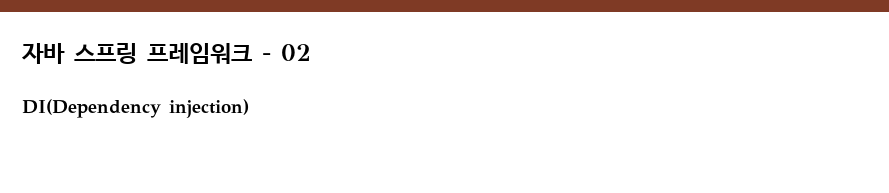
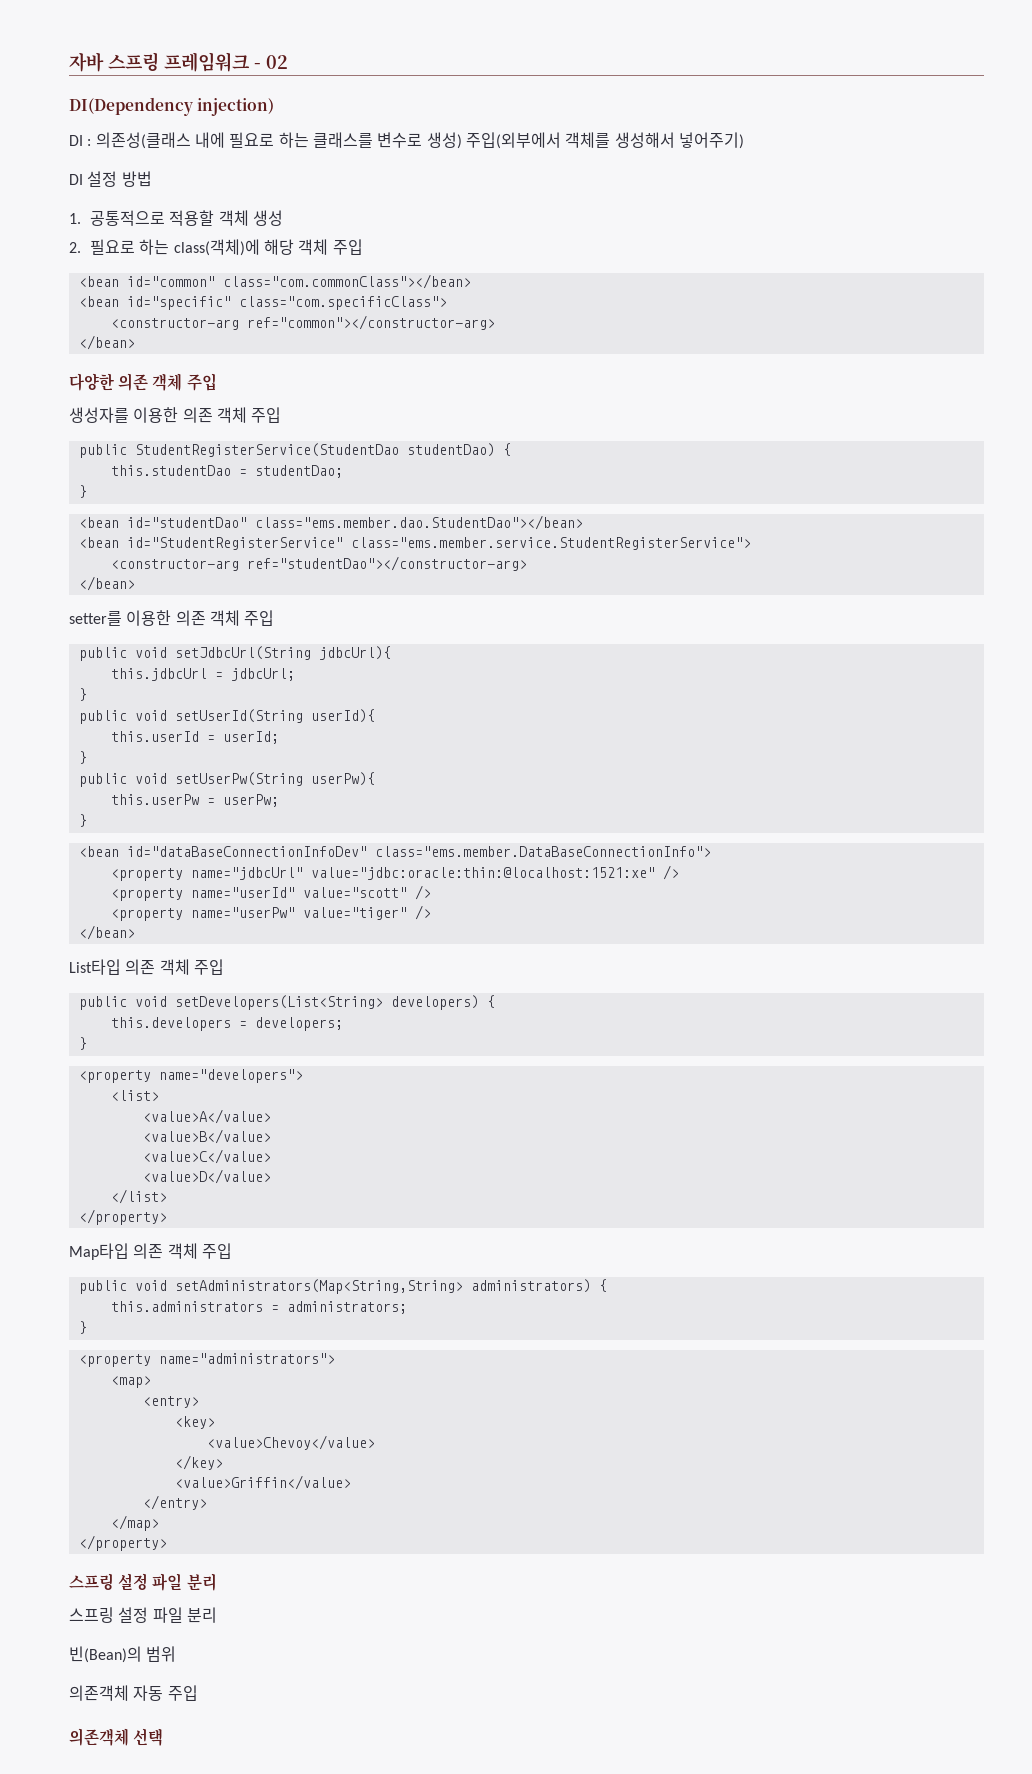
(249, 108) none -> [69,132,744,149] [69,171,152,187] [69,210,283,226] [69,239,363,256] [78,274,471,289] [78,296,447,310] [110,315,495,330] [78,335,135,350] [69,373,217,391] [69,407,282,423] [78,443,511,458] [110,465,343,478] [78,485,87,498] [78,515,583,530] [78,537,751,550] [110,556,527,571] [78,576,135,591] [69,610,275,626] [78,646,391,661] [110,668,295,681] [78,688,87,701] [78,709,375,724] [110,731,279,744] [78,751,87,764] [78,772,375,787] [110,794,279,807] [78,814,87,827] [78,846,711,857] [110,865,679,881] [110,885,431,901] [110,905,431,921] [78,925,135,940] [69,959,224,975] [78,995,495,1010] [110,1017,343,1031] [78,1037,87,1050] [78,1069,303,1083] [110,1090,159,1101] [142,1109,271,1124] [142,1129,271,1144] [142,1149,271,1164] [142,1169,271,1184] [110,1189,167,1204] [78,1209,167,1225] [69,1243,232,1260] [78,1279,607,1294] [110,1301,407,1314] [78,1321,87,1334] [78,1353,335,1367] [110,1376,151,1388] [142,1396,199,1408] [174,1416,215,1429] [206,1435,375,1450] [174,1455,223,1470] [174,1475,351,1490] [142,1495,207,1510] [110,1515,159,1531] [78,1535,167,1551] [69,1573,217,1591] [69,1607,217,1623] [69,1646,177,1663] [69,1685,198,1701] [69,1728,164,1746] // DI : 의존성(클래스 내에 필요로 하는 클래스를 변수로 생성) 주입(외부에서 객체를 생성해서 넣어주기) // DI 설정 방법 // 1. 공통적으로 적용할 객체 생성 // 2. 필요로 하는 class(객체)에 해당 객체 주입 // <bean id="common" class="com.commonClass"></bean> // <bean id="specific" class="com.specificClass"> // <constructor-arg ref="common"></constructor-arg> // </bean> // 다양한 의존 객체 주입 // 생성자를 이용한 의존 객체 주입 // public StudentRegisterService(StudentDao studentDao) { // this.studentDao = studentDao; // } // <bean id="studentDao" class="ems.member.dao.StudentDao"></bean> // <bean id="StudentRegisterService" class="ems.member.service.StudentRegisterService"> // <constructor-arg ref="studentDao"></constructor-arg> // </bean> // setter를 이용한 의존 객체 주입 // public void setJdbcUrl(String jdbcUrl){ // this.jdbcUrl = jdbcUrl; // } // public void setUserId(String userId){ // this.userId = userId; // } // public void setUserPw(String userPw){ // this.userPw = userPw; // } // <bean id="dataBaseConnectionInfoDev" class="ems.member.DataBaseConnectionInfo"> // <property name="jdbcUrl" value="jdbc:oracle:thin:@localhost:1521:xe" /> // <property name="userId" value="scott" /> // <property name="userPw" value="tiger" /> // </bean> // List타입 의존 객체 주입 // public void setDevelopers(List<String> developers) { // this.developers = developers; // } // <property name="developers"> // <list> // <value>A</value> // <value>B</value> // <value>C</value> // <value>D</value> // </list> // </property> // Map타입 의존 객체 주입 // public void setAdministrators(Map<String,String> administrators) { // this.administrators = administrators; // } // <property name="administrators"> // <map> // <entry> // <key> // <value>Chevoy</value> // </key> // <value>Griffin</value> // </entry> // </map> // </property> // 스프링 설정 파일 분리 // 스프링 설정 파일 분리 // 빈(Bean)의 범위 // 의존객체 자동 주입 // 의존객체 선택

